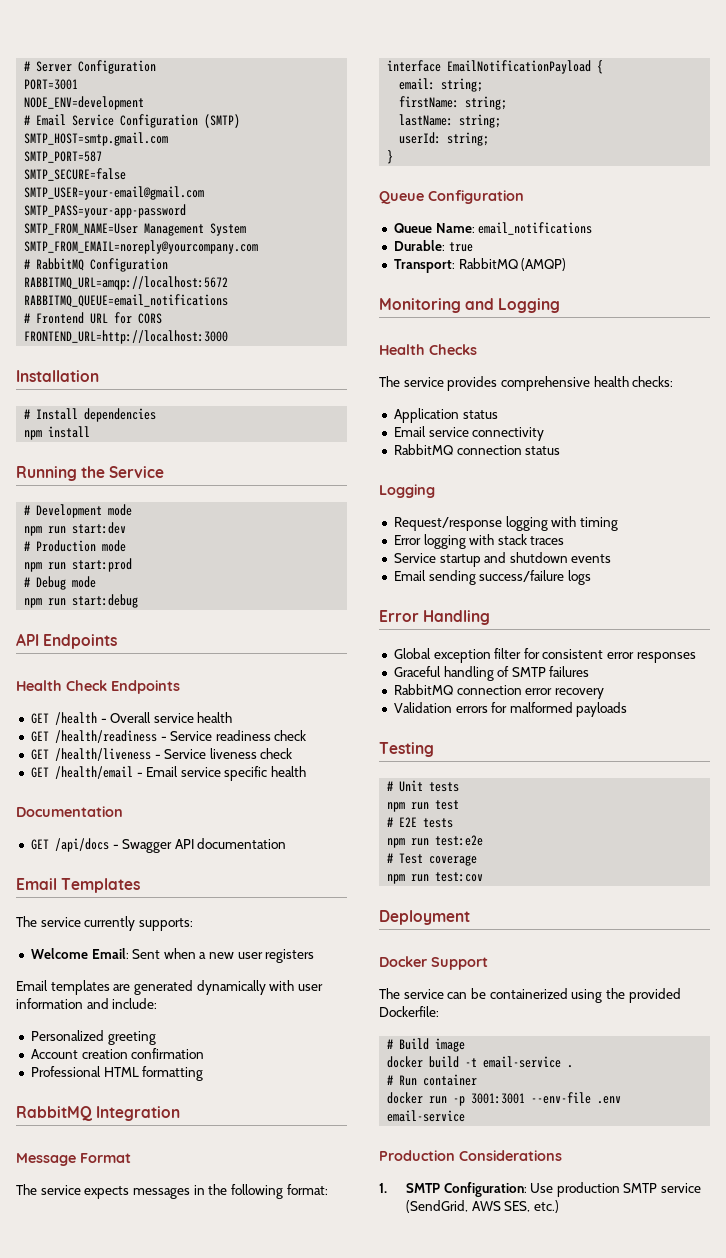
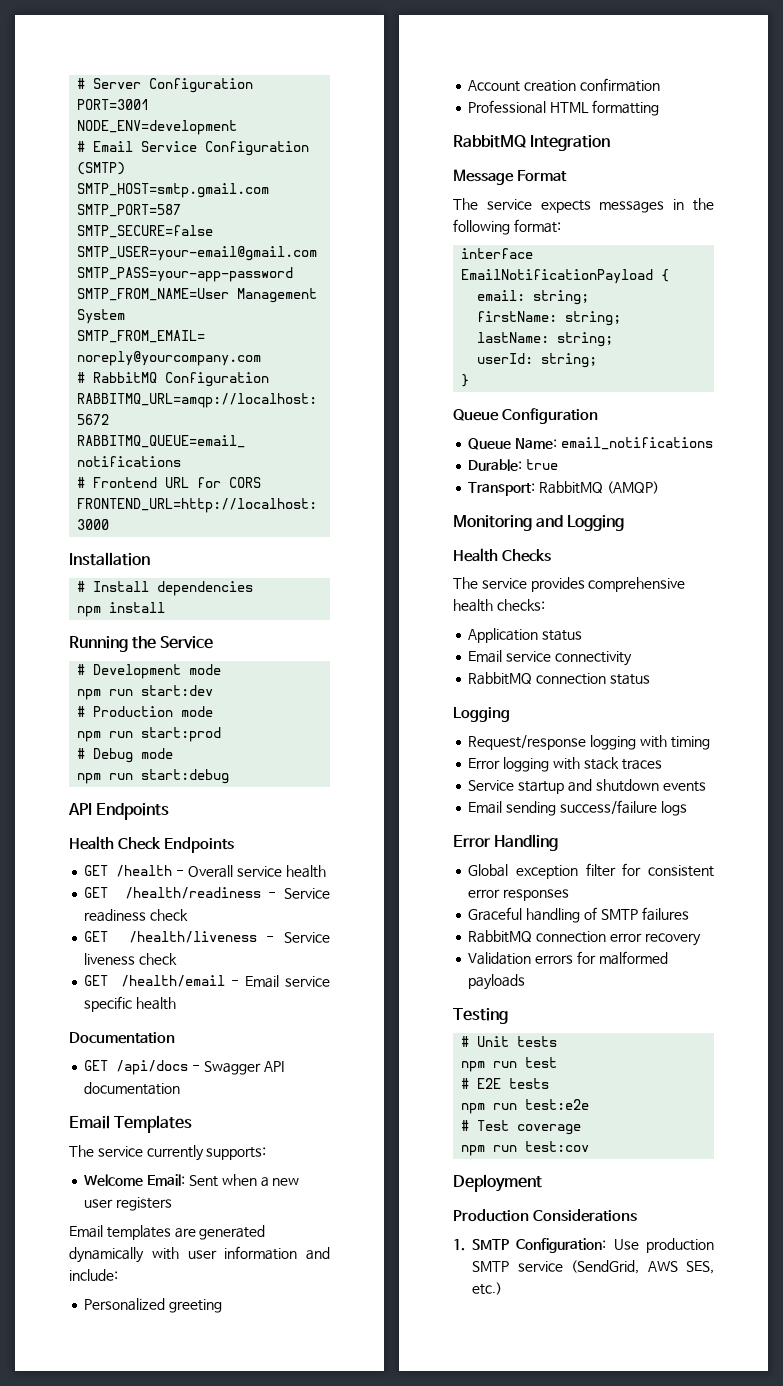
[379,956,488,970] [379,988,681,1003] [379,1006,439,1017] [387,1038,466,1052] [387,1056,574,1068] [387,1074,478,1086] [387,1092,622,1106] [387,1110,466,1122] // Docker Support // The service can be containerized using the provided Dockerfile: // # Build image // docker build -t email-service . // # Run container // docker run -p 3001:3001 --env-file .env email-service -> (542, 1183) none

